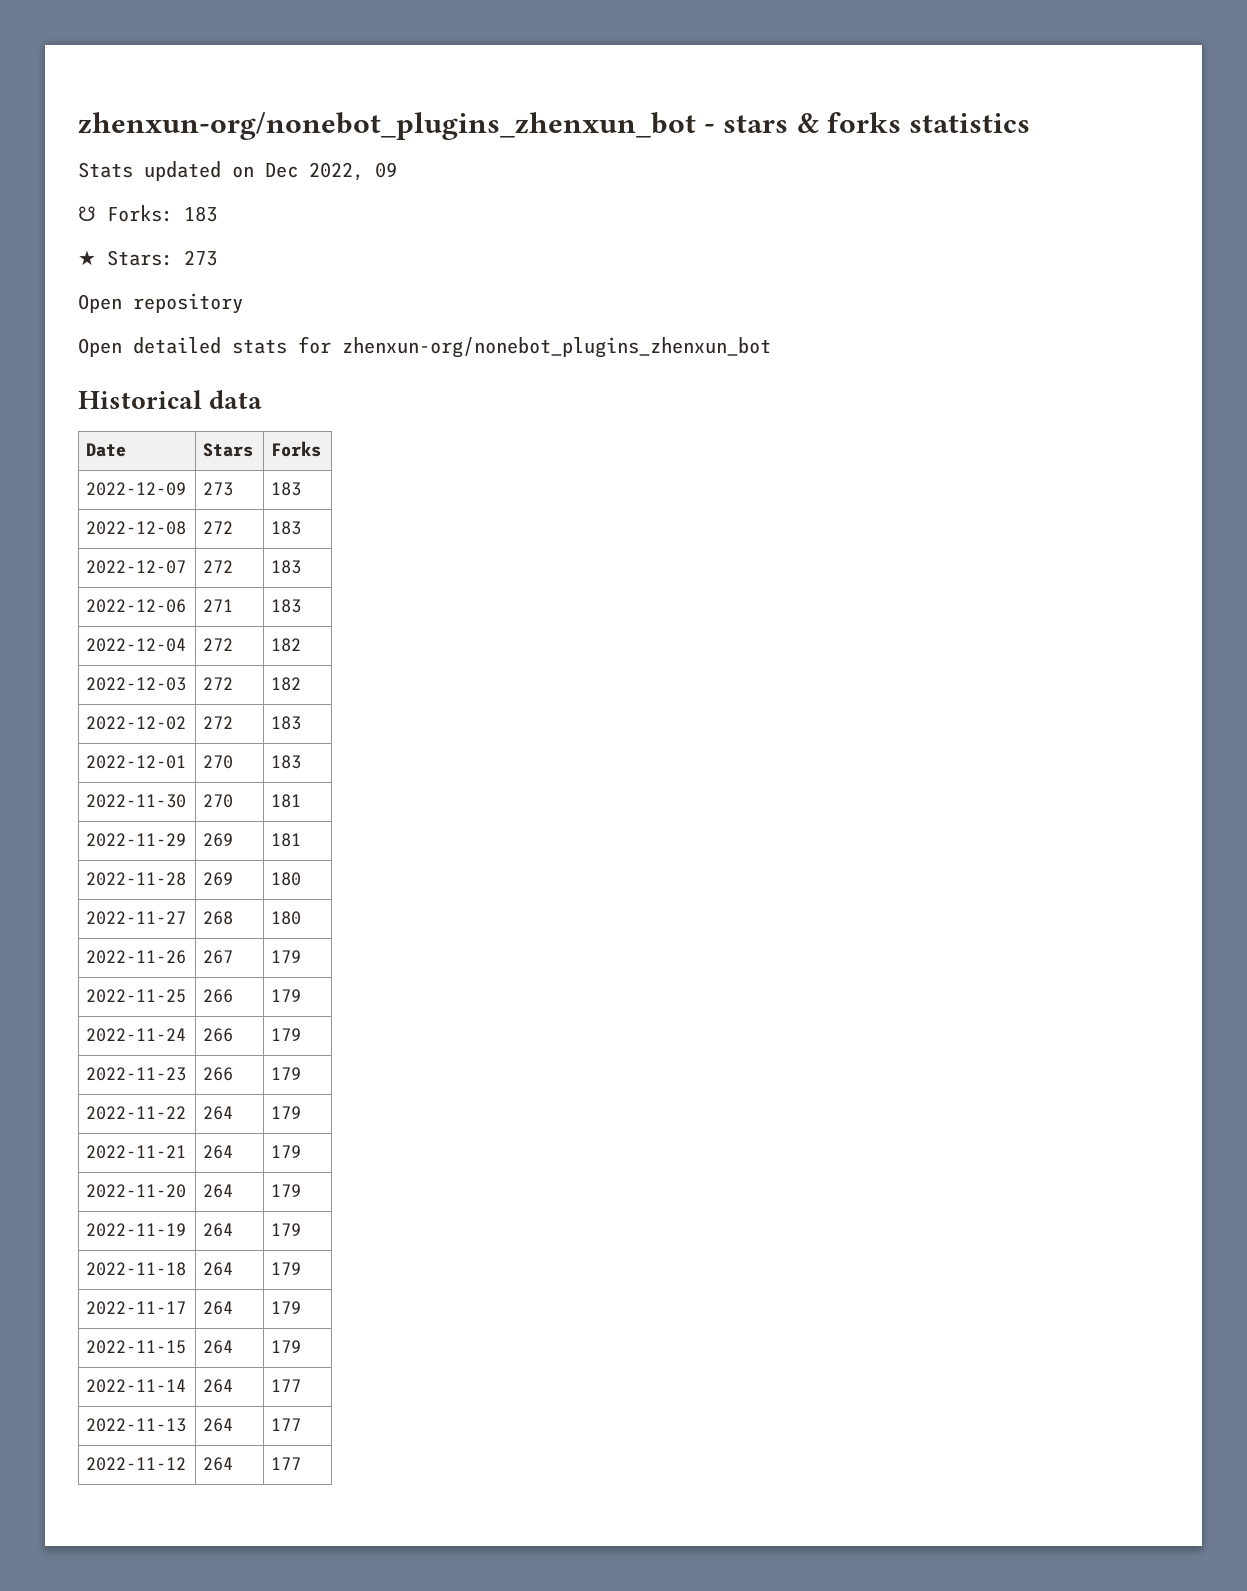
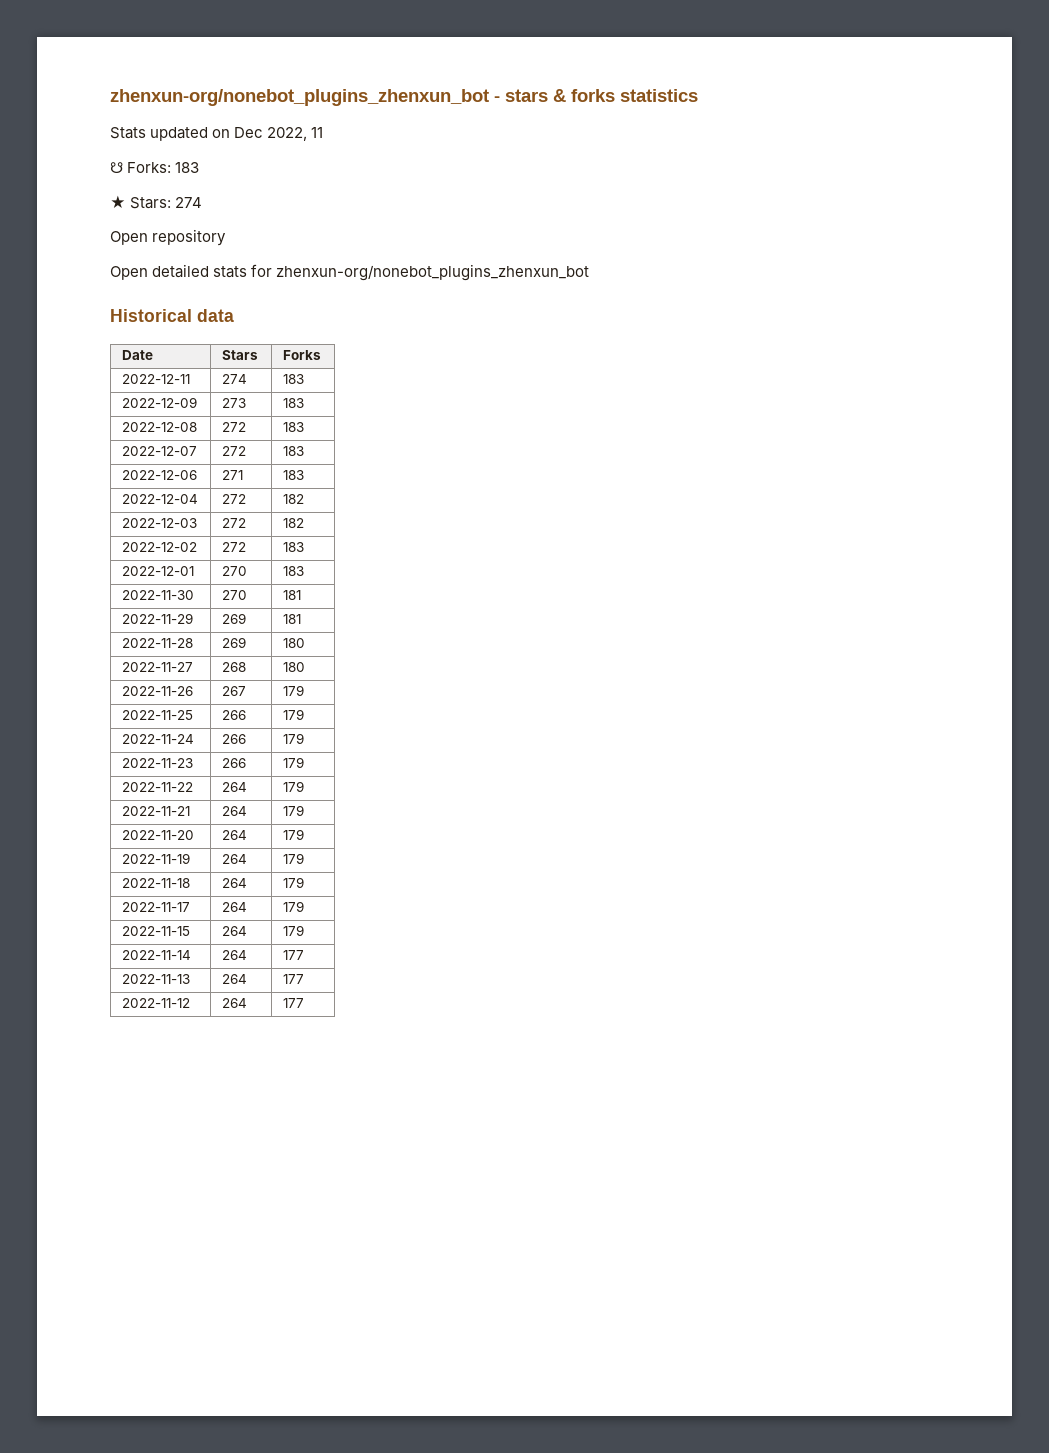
[375,162,397,178] 09 -> [311,127,324,138] 11
[184,250,217,266] 273 -> [175,197,203,208] 274
(322, 449) none -> [121,374,190,384] [221,374,247,384] [282,374,304,384] // 2022-12-11 | 274 | 183

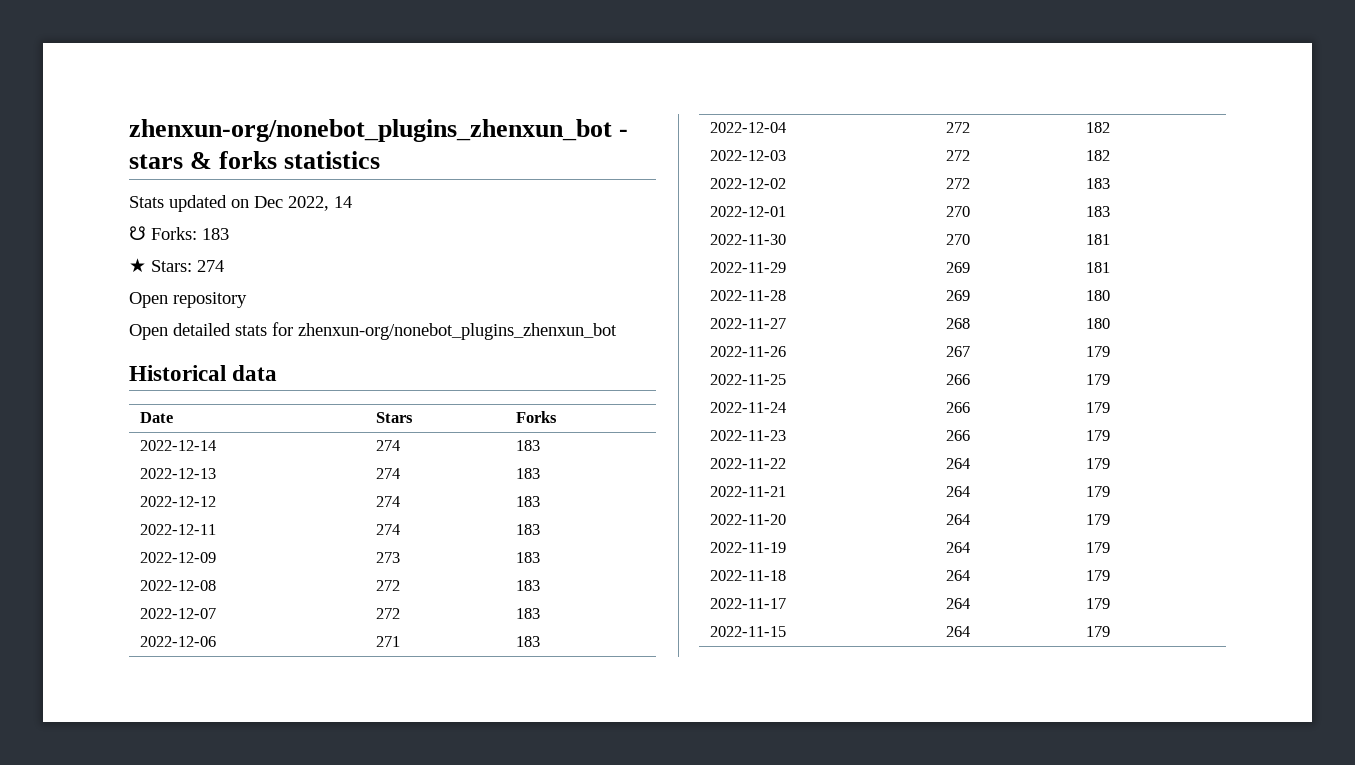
[311,127,324,138] 11 -> [334,196,352,208] 14
(321, 355) none -> [139,440,216,451] [375,440,400,451] [515,440,540,451] [139,468,216,479] [375,468,400,479] [515,468,540,479] [139,496,216,507] [375,496,400,507] [515,496,540,507] // 2022-12-14 | 274 | 183 // 2022-12-13 | 274 | 183 // 2022-12-12 | 274 | 183
[121,950,191,960] [221,950,247,960] [282,950,304,960] [121,974,190,984] [221,974,247,984] [282,974,304,984] [121,998,190,1008] [221,998,247,1008] [282,998,304,1008] // 2022-11-14 | 264 | 177 // 2022-11-13 | 264 | 177 // 2022-11-12 | 264 | 177 -> (1110, 631) none

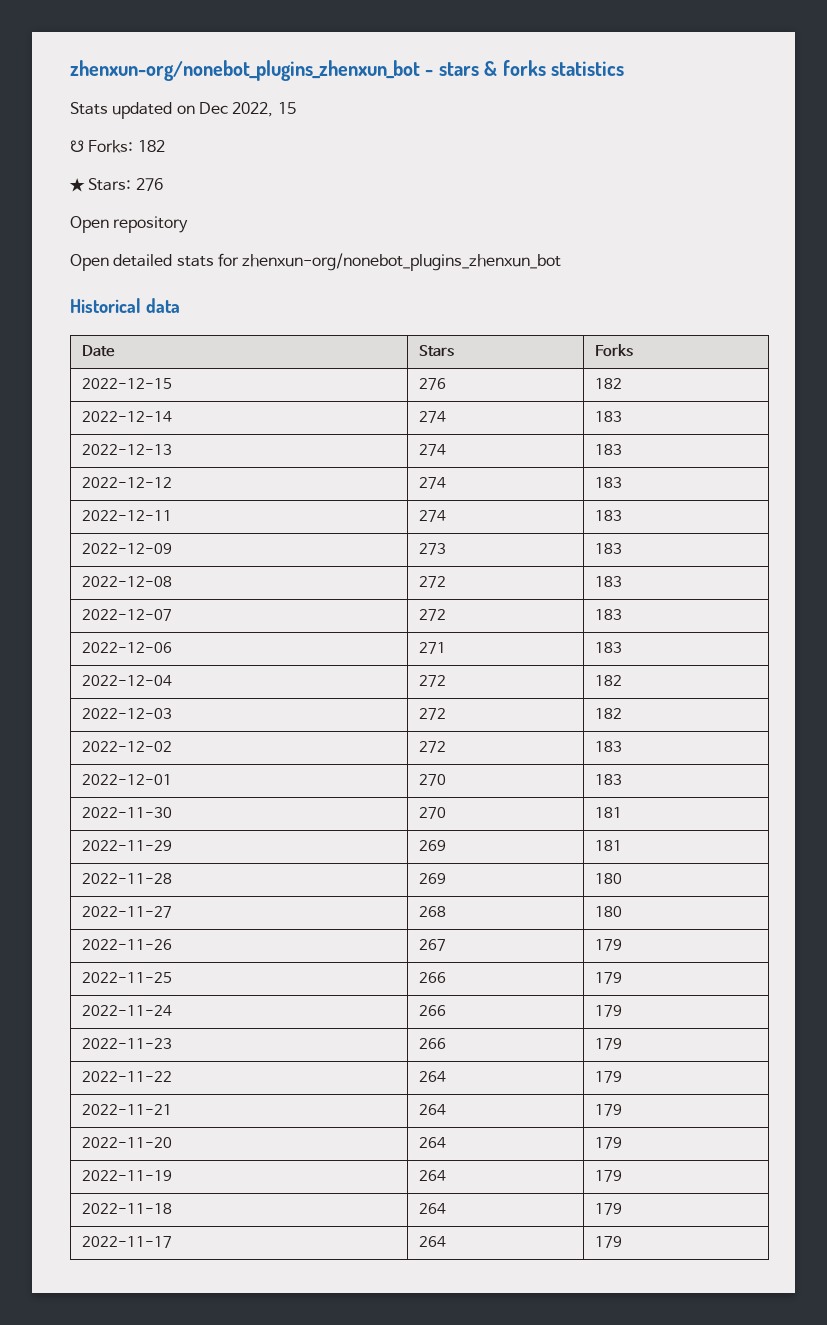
[334,196,352,208] 14 -> [277,102,296,114] 15
[202,228,229,240] 183 -> [137,140,165,152] 182
[197,260,224,272] 274 -> [135,178,163,191] 276
(557, 417) none -> [82,378,173,389] [419,378,447,390] [595,378,623,389] // 2022-12-15 | 276 | 182
[709,626,786,637] [945,626,970,637] [1085,626,1110,637] // 2022-11-15 | 264 | 179 -> (623, 1242) none

